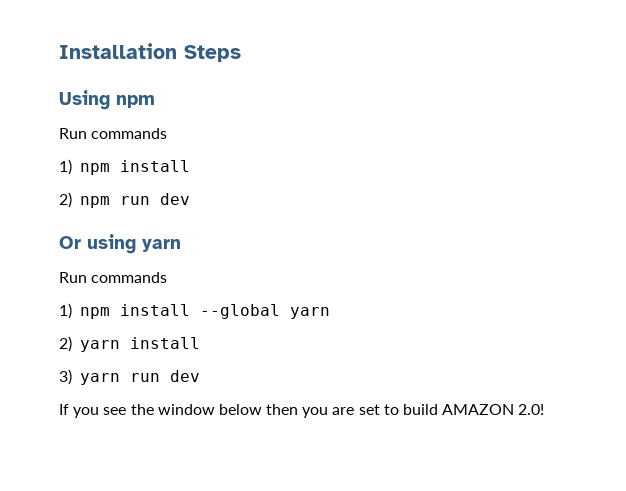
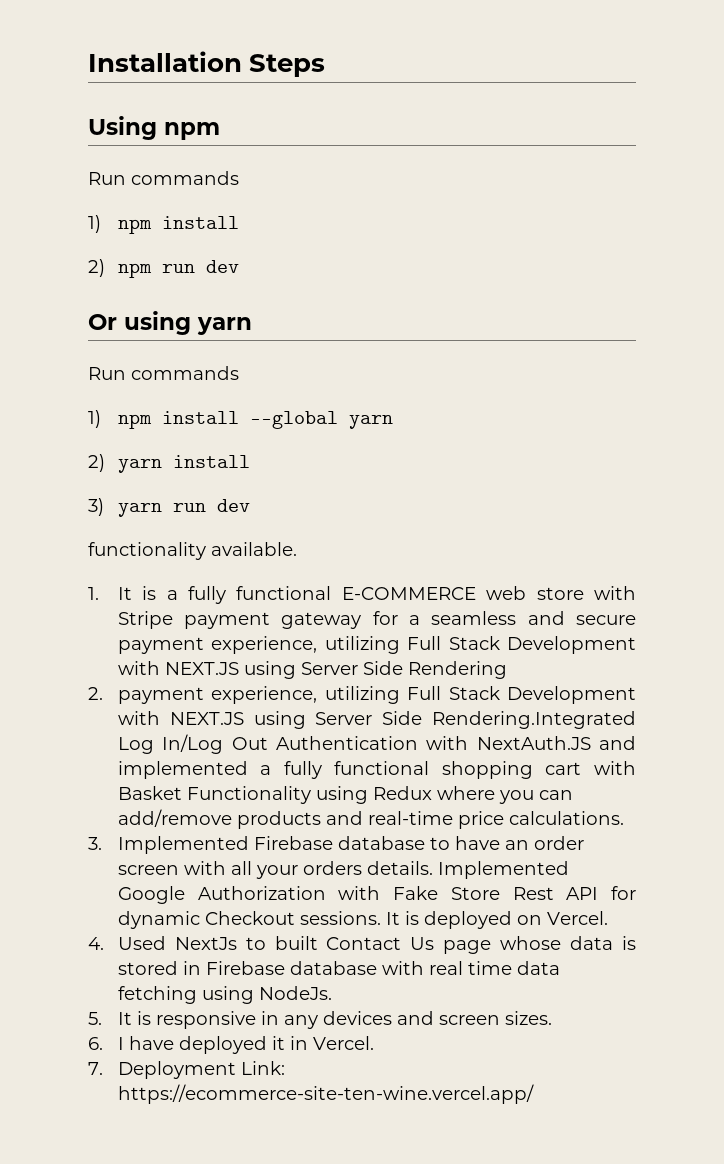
[59,404,545,418] If you see the window below then you are set to build AMAZON 2.0! -> [88,542,297,560] [88,586,636,604] [117,611,637,629] [117,636,636,654] [117,661,507,679] [88,686,636,704] [117,711,636,729] [117,734,636,754] [117,761,636,779] [117,786,573,804] [117,809,624,829] [88,836,584,854] [117,861,569,879] [117,886,636,904] [117,911,608,929] [88,936,636,954] [117,961,560,975] [117,986,332,1004] [88,1011,552,1029] [88,1036,374,1054] [88,1061,285,1079] [117,1084,534,1104] functionality available. // 1. It is a fully functional E-COMMERCE web store with Stripe payment gateway for a seamless and secure payment experience, utilizing Full Stack Development with NEXT.JS using Server Side Rendering // 2. payment experience, utilizing Full Stack Development with NEXT.JS using Server Side Rendering.Integrated Log In/Log Out Authentication with NextAuth.JS and implemented a fully functional shopping cart with Basket Functionality using Redux where you can add/remove products and real-time price calculations. // 3. Implemented Firebase database to have an order screen with all your orders details. Implemented Google Authorization with Fake Store Rest API for dynamic Checkout sessions. It is deployed on Vercel. // 4. Used NextJs to built Contact Us page whose data is stored in Firebase database with real time data fetching using NodeJs. // 5. It is responsive in any devices and screen sizes. // 6. I have deployed it in Vercel. // 7. Deployment Link: https://ecommerce-site-ten-wine.vercel.app/

